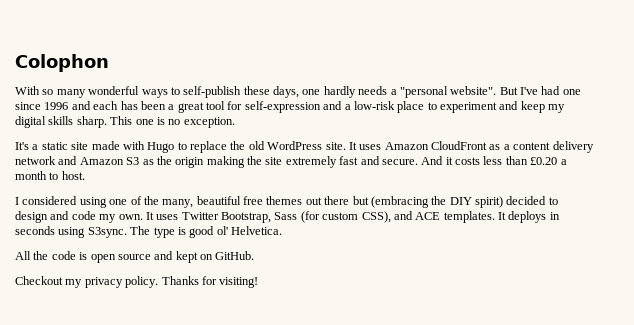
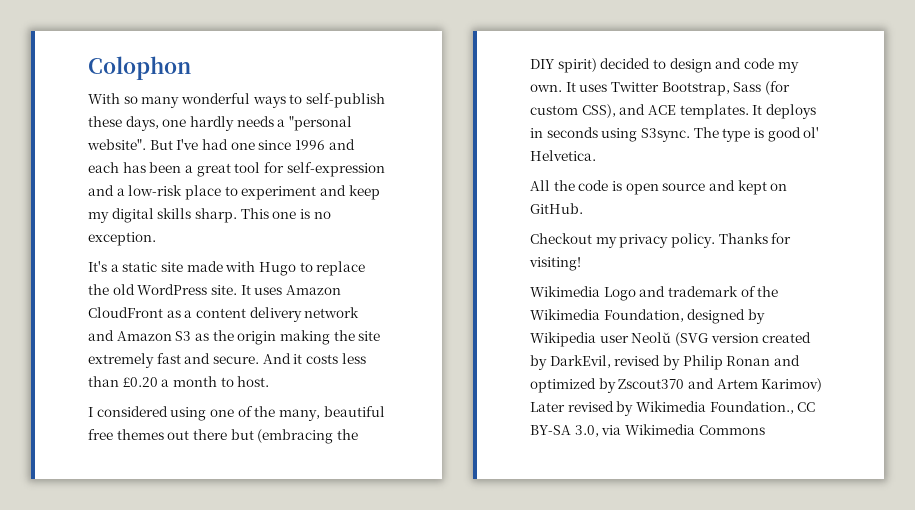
(259, 282) none -> [530,286,779,301] [530,309,765,324] [530,332,812,347] [530,355,800,370] [530,378,823,393] [530,401,816,416] [530,424,765,437] // Wikimedia Logo and trademark of the Wikimedia Foundation, designed by Wikipedia user Neolŭ (SVG version created by DarkEvil, revised by Philip Ronan and optimized by Zscout370 and Artem Karimov) Later revised by Wikimedia Foundation., CC BY-SA 3.0, via Wikimedia Commons

